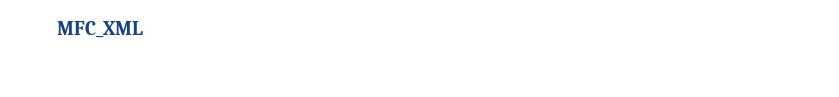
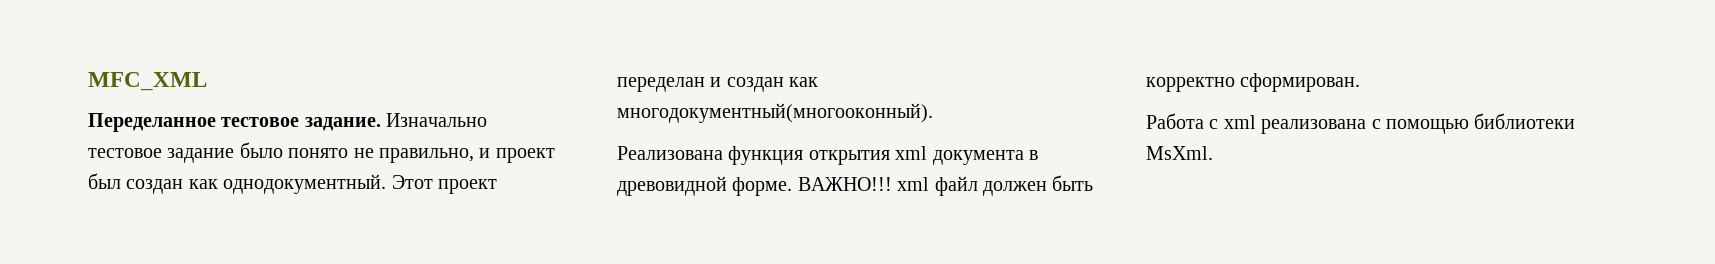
(143, 29) none -> [88,113,488,132] [88,142,555,163] [88,173,497,194] [617,77,819,92] [617,103,933,123] [617,146,1038,165] [617,175,1094,196] [1146,73,1361,92] [1146,113,1576,134] [1146,146,1213,160] // Переделанное тестовое задание. Изначально тестовое задание было понято не правильно, и проект был создан как однодокументный. Этот проект переделан и создан как многодокументный(многооконный). // Реализована функция открытия xml документа в древовидной форме. ВАЖНО!!! xml файл должен быть корректно сформирован. // Работа с xml реализована с помощью библиотеки MsXml.

